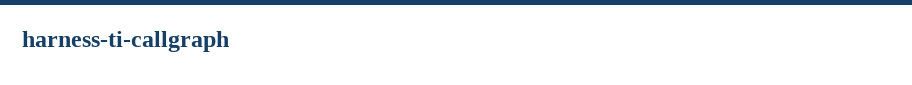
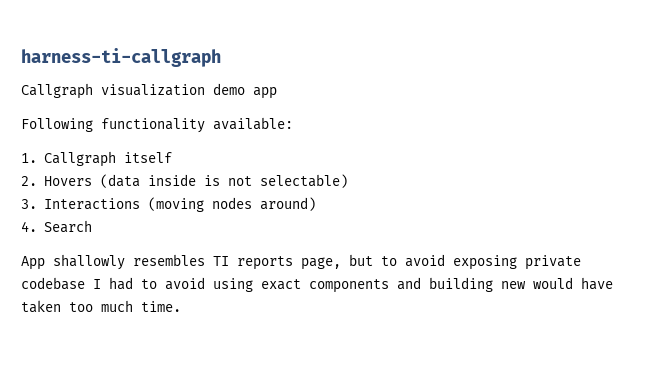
(229, 41) none -> [21,83,277,99] [21,117,293,133] [21,151,172,167] [21,174,348,188] [21,197,316,212] [21,220,92,233] [21,254,581,270] [21,277,613,293] [21,300,181,313] // Callgraph visualization demo app // Following functionality available: // 1. Callgraph itself // 2. Hovers (data inside is not selectable) // 3. Interactions (moving nodes around) // 4. Search // App shallowly resembles TI reports page, but to avoid exposing private codebase I had to avoid using exact components and building new would have taken too much time.

